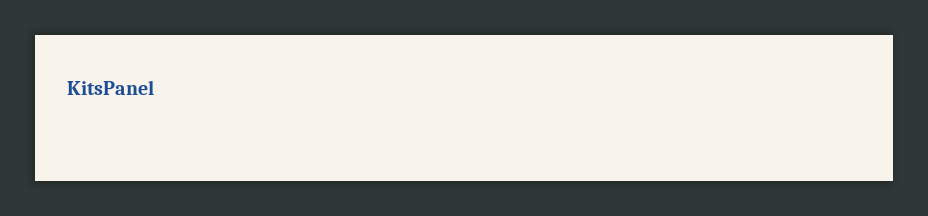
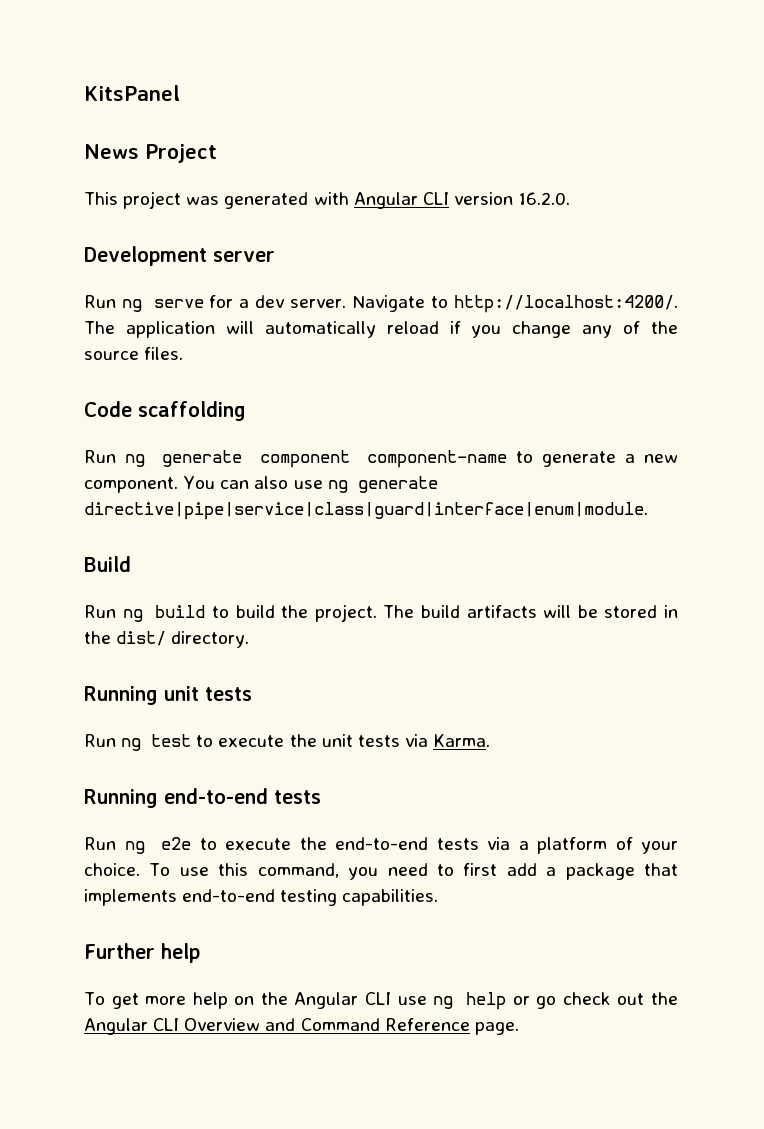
(154, 87) none -> [84,144,217,163] [84,191,571,209] [84,246,275,266] [84,295,679,313] [84,321,678,338] [84,347,184,360] [84,401,246,421] [84,450,679,468] [84,476,438,493] [84,502,648,520] [84,556,131,572] [84,604,678,622] [84,631,250,648] [84,686,252,705] [84,734,491,751] [84,788,321,808] [84,837,678,854] [84,863,678,880] [84,889,439,906] [84,943,200,963] [84,992,678,1010] [84,1018,519,1035] // News Project // This project was generated with Angular CLI version 16.2.0. // Development server // Run ng serve for a dev server. Navigate to http://localhost:4200/. The application will automatically reload if you change any of the source files. // Code scaffolding // Run ng generate component component-name to generate a new component. You can also use ng generate directive|pipe|service|class|guard|interface|enum|module. // Build // Run ng build to build the project. The build artifacts will be stored in the dist/ directory. // Running unit tests // Run ng test to execute the unit tests via Karma. // Running end-to-end tests // Run ng e2e to execute the end-to-end tests via a platform of your choice. To use this command, you need to first add a package that implements end-to-end testing capabilities. // Further help // To get more help on the Angular CLI use ng help or go check out the Angular CLI Overview and Command Reference page.

